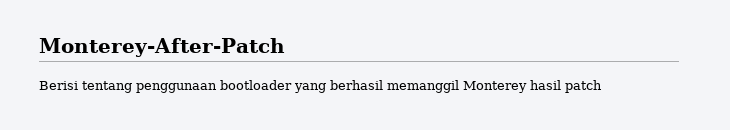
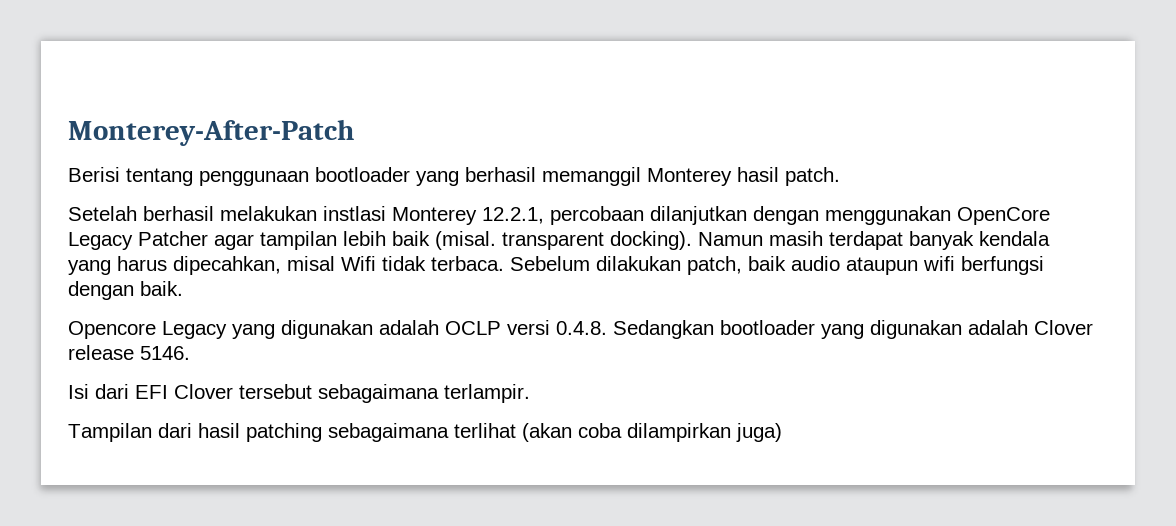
[565,80,602,93] patch -> [785,167,840,186] [68,206,1050,225] [68,231,1050,250] [68,256,1044,275] [68,281,183,300] [68,320,1093,339] [68,345,190,360] [68,384,530,403] [68,423,782,442] patch. // Setelah berhasil melakukan instlasi Monterey 12.2.1, percobaan dilanjutkan dengan menggunakan OpenCore Legacy Patcher agar tampilan lebih baik (misal. transparent docking). Namun masih terdapat banyak kendala yang harus dipecahkan, misal Wifi tidak terbaca. Sebelum dilakukan patch, baik audio ataupun wifi berfungsi dengan baik. // Opencore Legacy yang digunakan adalah OCLP versi 0.4.8. Sedangkan bootloader yang digunakan adalah Clover release 5146. // Isi dari EFI Clover tersebut sebagaimana terlampir. // Tampilan dari hasil patching sebagaimana terlihat (akan coba dilampirkan juga)

